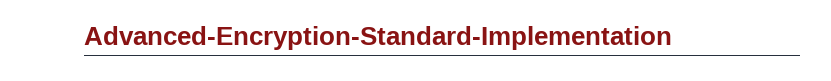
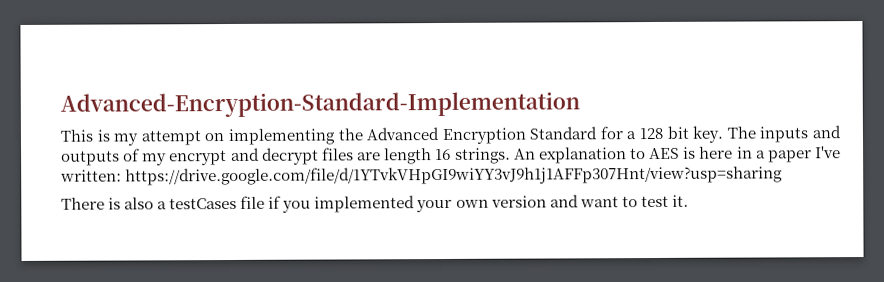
(672, 38) none -> [60,125,842,146] [61,146,841,166] [60,165,784,186] [61,194,689,213] // This is my attempt on implementing the Advanced Encryption Standard for a 128 bit key. The inputs and outputs of my encrypt and decrypt files are length 16 strings. An explanation to AES is here in a paper I've written: https://drive.google.com/file/d/1YTvkVHpGI9wiYY3vJ9h1j1AFFp307Hnt/view?usp=sharing // There is also a testCases file if you implemented your own version and want to test it.

